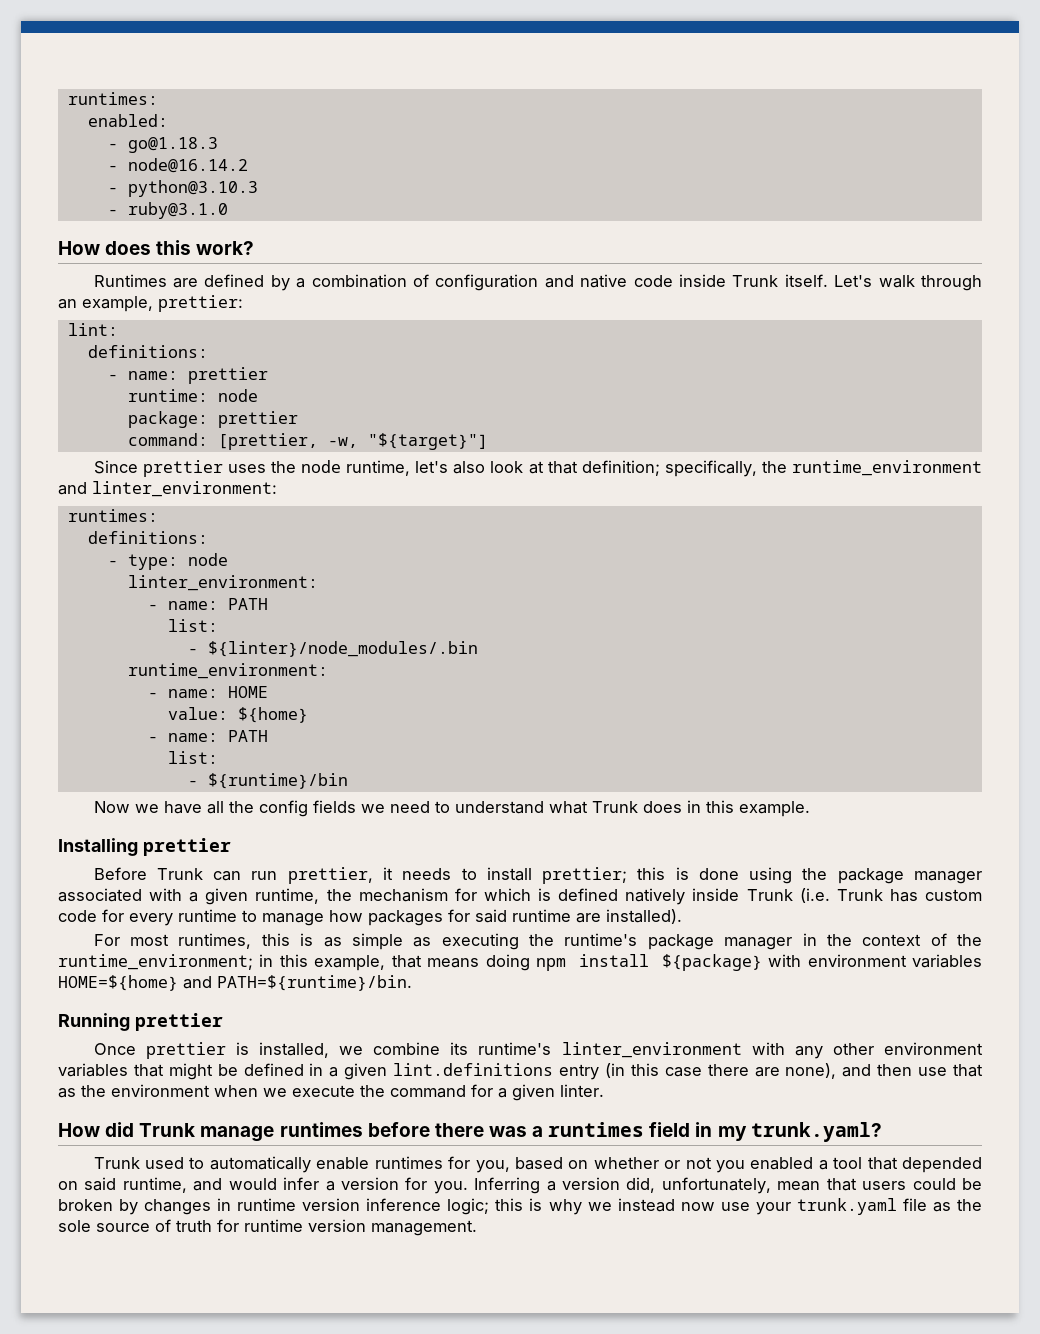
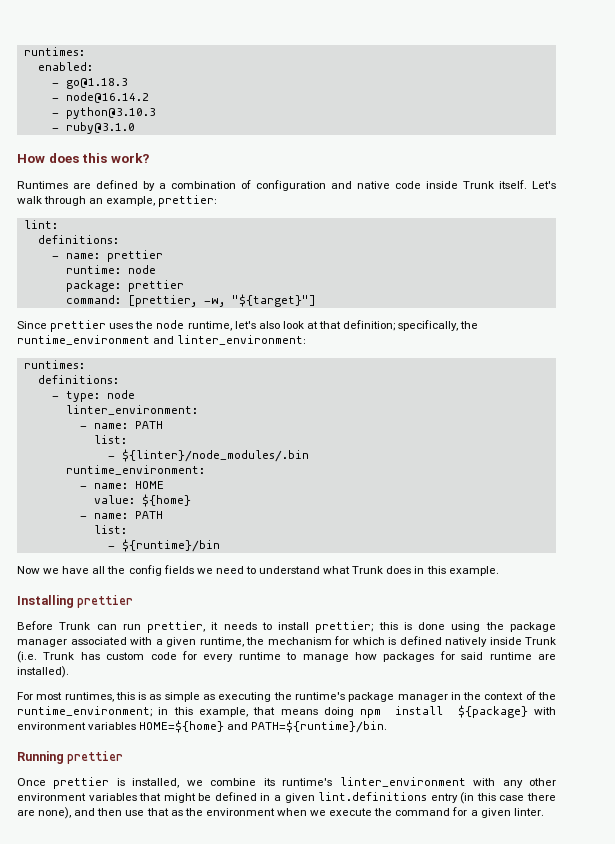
[58,1122,882,1142] [93,1156,983,1173] [58,1177,983,1194] [58,1198,983,1215] [58,1219,477,1236] // How did Trunk manage runtimes before there was a runtimes field in my trunk.yaml? // Trunk used to automatically enable runtimes for you, based on whether or not you enabled a tool that depended on said runtime, and would infer a version for you. Inferring a version did, unfortunately, mean that users could be broken by changes in runtime version inference logic; this is why we instead now use your trunk.yaml file as the sole source of truth for runtime version management. -> (544, 812) none

